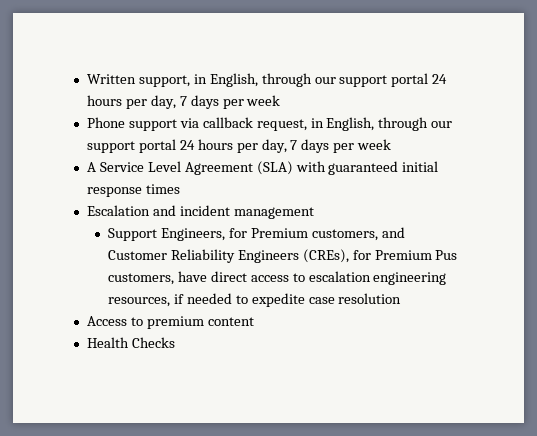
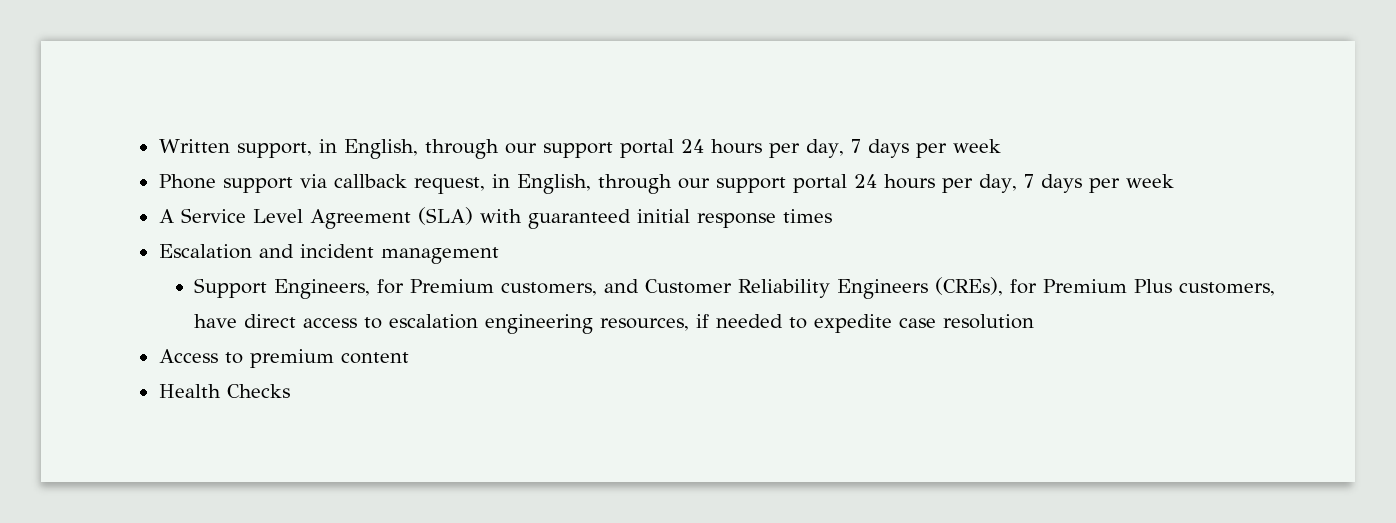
[435,250,458,260] Pus -> [1134,279,1173,293] Plus

